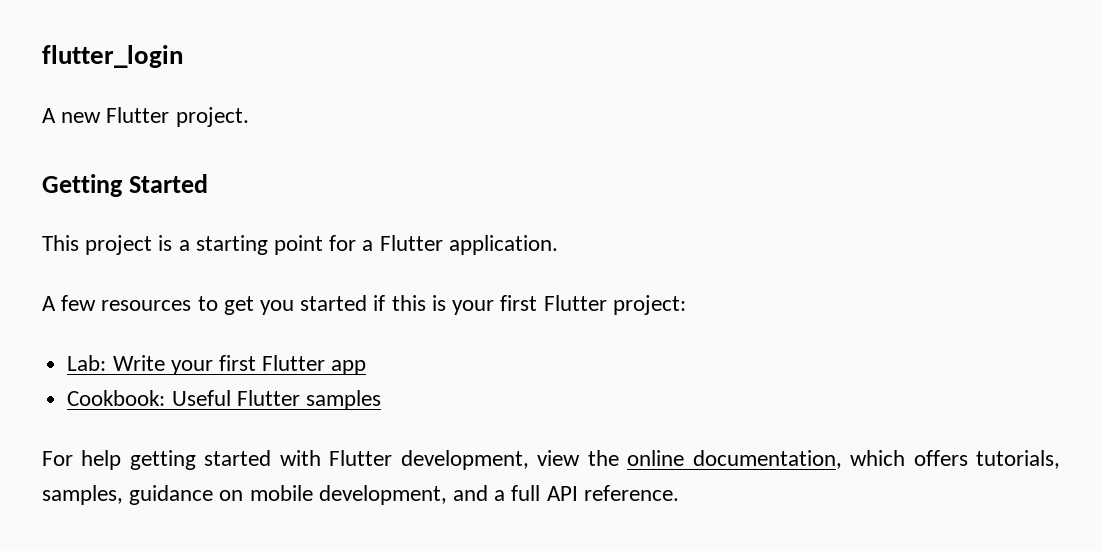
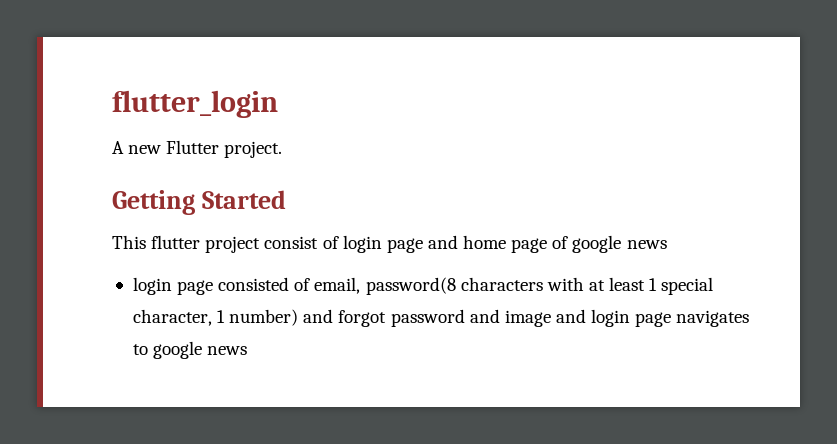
[85,235,558,255] [42,295,686,315] [67,355,367,375] [67,390,381,410] [42,450,1060,470] [42,485,679,505] project is a starting point for a Flutter application. // A few resources to get you started if this is your first Flutter project: // Lab: Write your first Flutter app // Cookbook: Useful Flutter samples // For help getting started with Flutter development, view the online documentation, which offers tutorials, samples, guidance on mobile development, and a full API reference. -> [151,235,667,253] [132,277,714,295] [132,309,750,327] [132,341,248,359] flutter project consist of login page and home page of google news // login page consisted of email, password(8 characters with at least 1 special character, 1 number) and forgot password and image and login page navigates to google news

